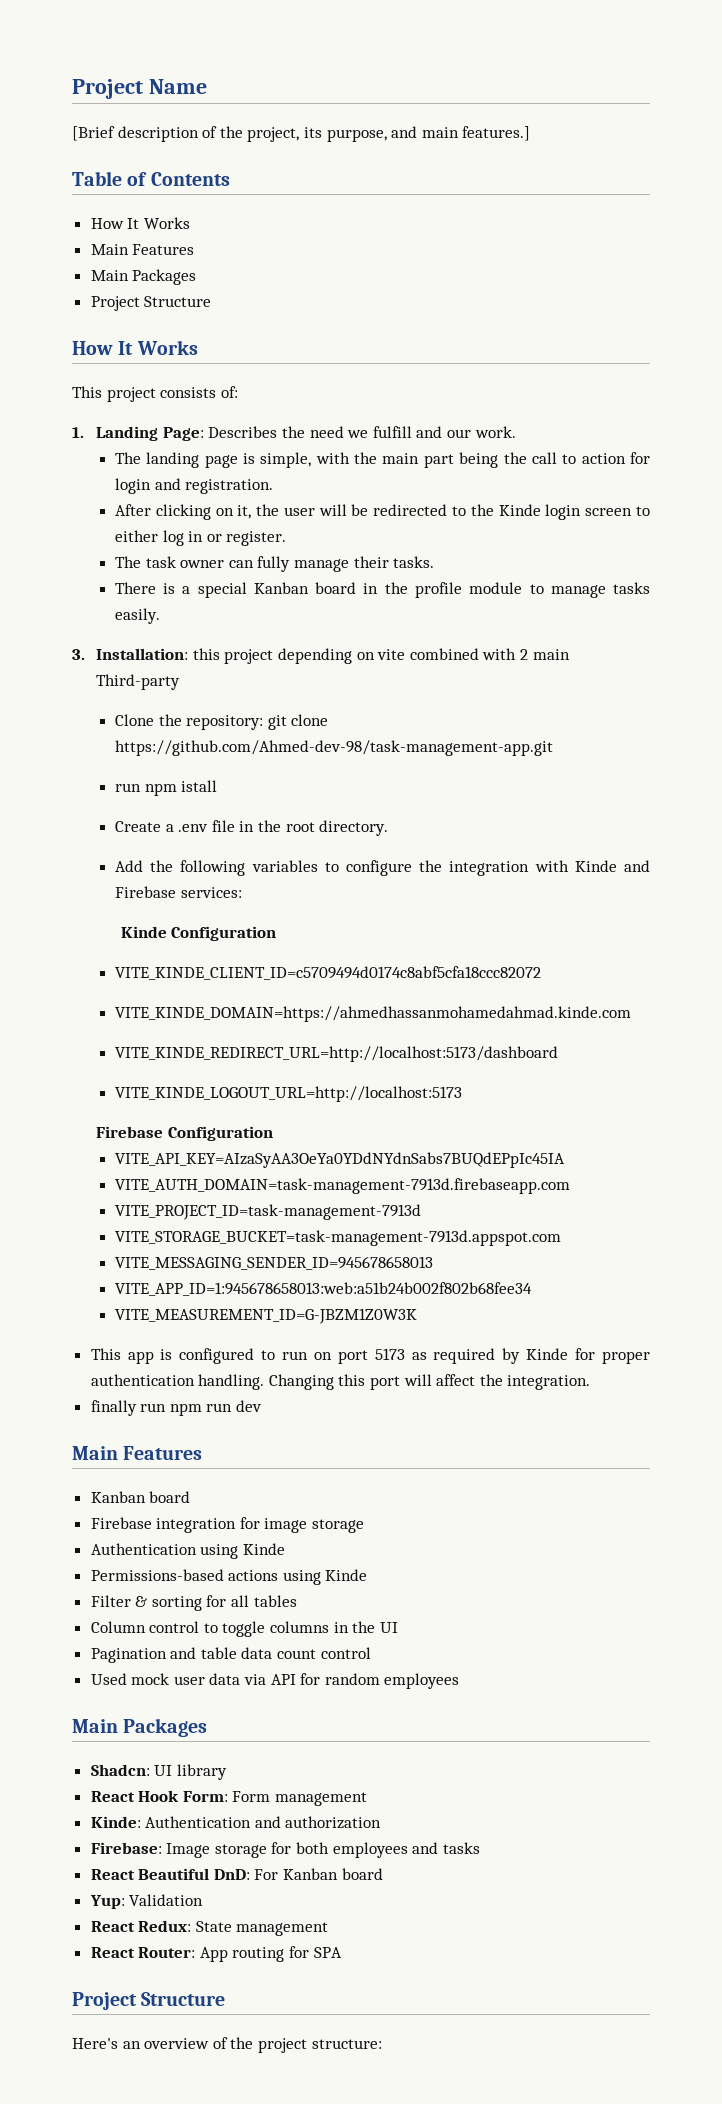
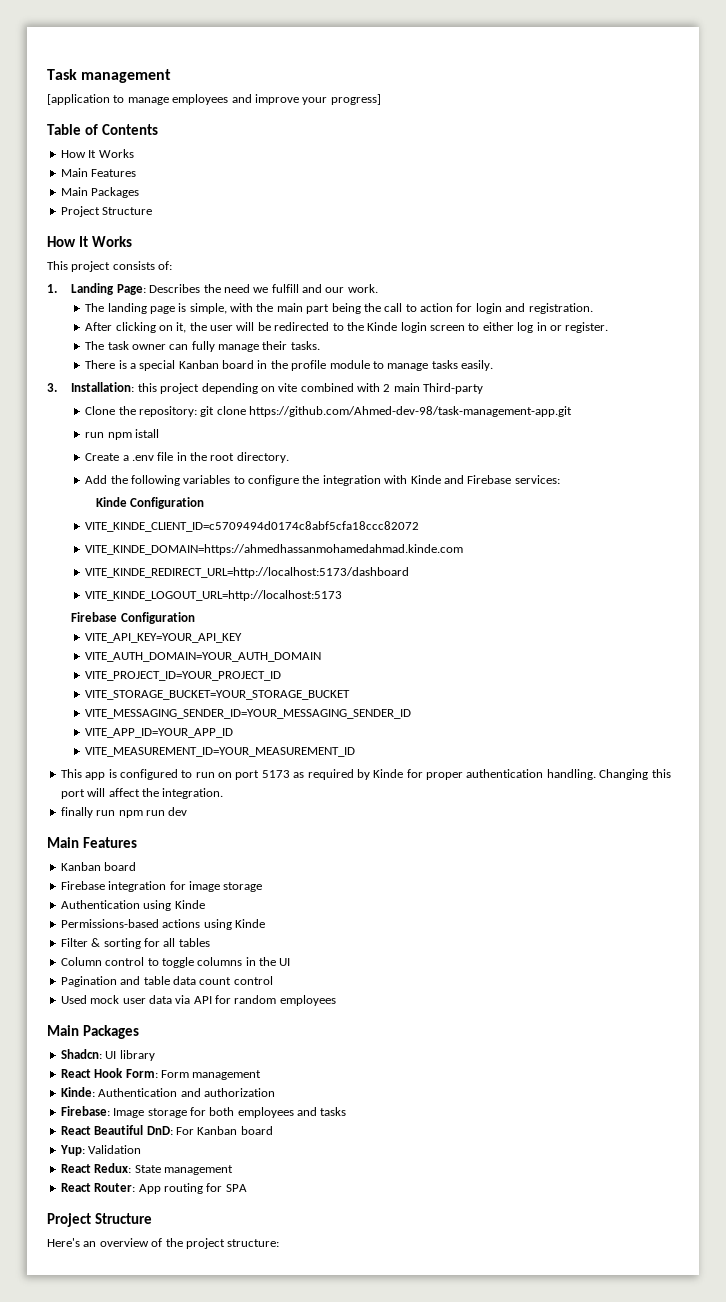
[72,79,207,99] [72,126,531,142] Project Name // [Brief description of the project, its purpose, and main features.] -> [47,69,172,83] [47,94,381,105] Task management // [application to manage employees and improve your progress]
[114,1152,565,1168] [114,1178,570,1194] [114,1204,421,1220] [114,1230,561,1246] [114,1256,433,1270] [114,1282,532,1296] [114,1308,417,1324] VITE_API_KEY=AIzaSyAA3OeYa0YDdNYdnSabs7BUQdEPpIc45IA // VITE_AUTH_DOMAIN=task-management-7913d.firebaseapp.com // VITE_PROJECT_ID=task-management-7913d // VITE_STORAGE_BUCKET=task-management-7913d.appspot.com // VITE_MESSAGING_SENDER_ID=945678658013 // VITE_APP_ID=1:945678658013:web:a51b24b002f802b68fee34 // VITE_MEASUREMENT_ID=G-JBZM1Z0W3K -> [85,633,243,643] [85,652,322,662] [85,671,282,681] [85,690,351,700] [85,709,412,719] [85,728,234,738] [85,747,356,757] VITE_API_KEY=YOUR_API_KEY // VITE_AUTH_DOMAIN=YOUR_AUTH_DOMAIN // VITE_PROJECT_ID=YOUR_PROJECT_ID // VITE_STORAGE_BUCKET=YOUR_STORAGE_BUCKET // VITE_MESSAGING_SENDER_ID=YOUR_MESSAGING_SENDER_ID // VITE_APP_ID=YOUR_APP_ID // VITE_MEASUREMENT_ID=YOUR_MEASUREMENT_ID

